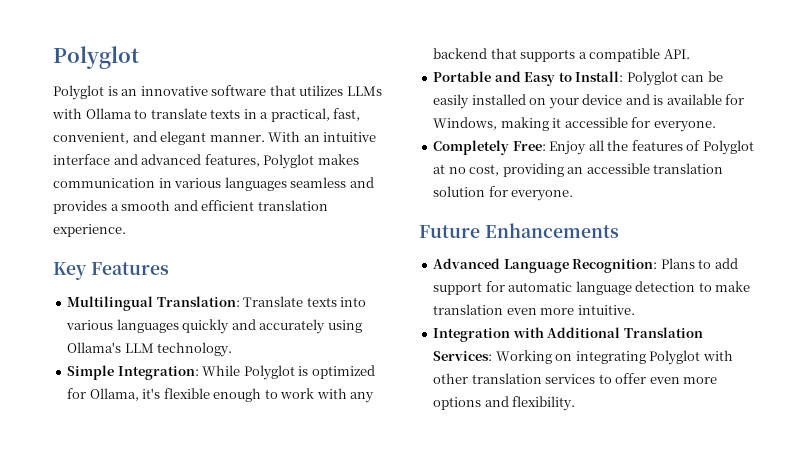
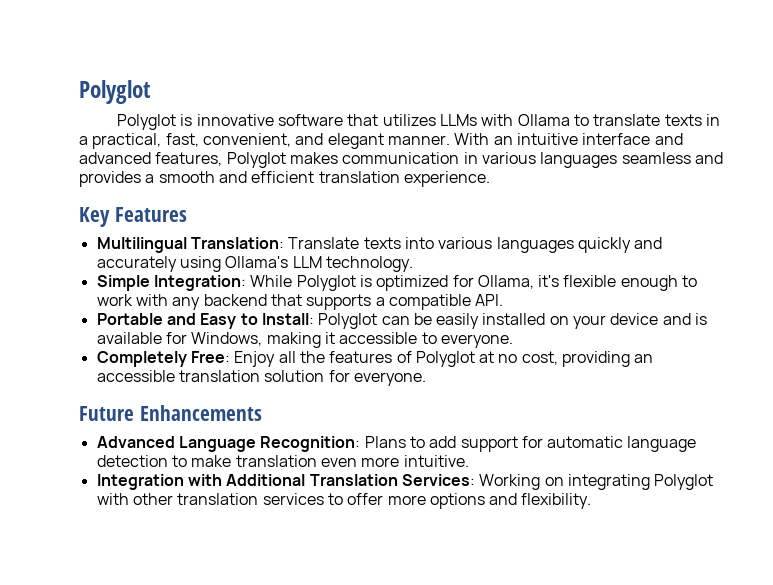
[121,89,138,96] an -> (193, 120) none
[631,117,651,128] for -> [421,332,437,344] to
[649,377,680,384] even -> (384, 499) none

